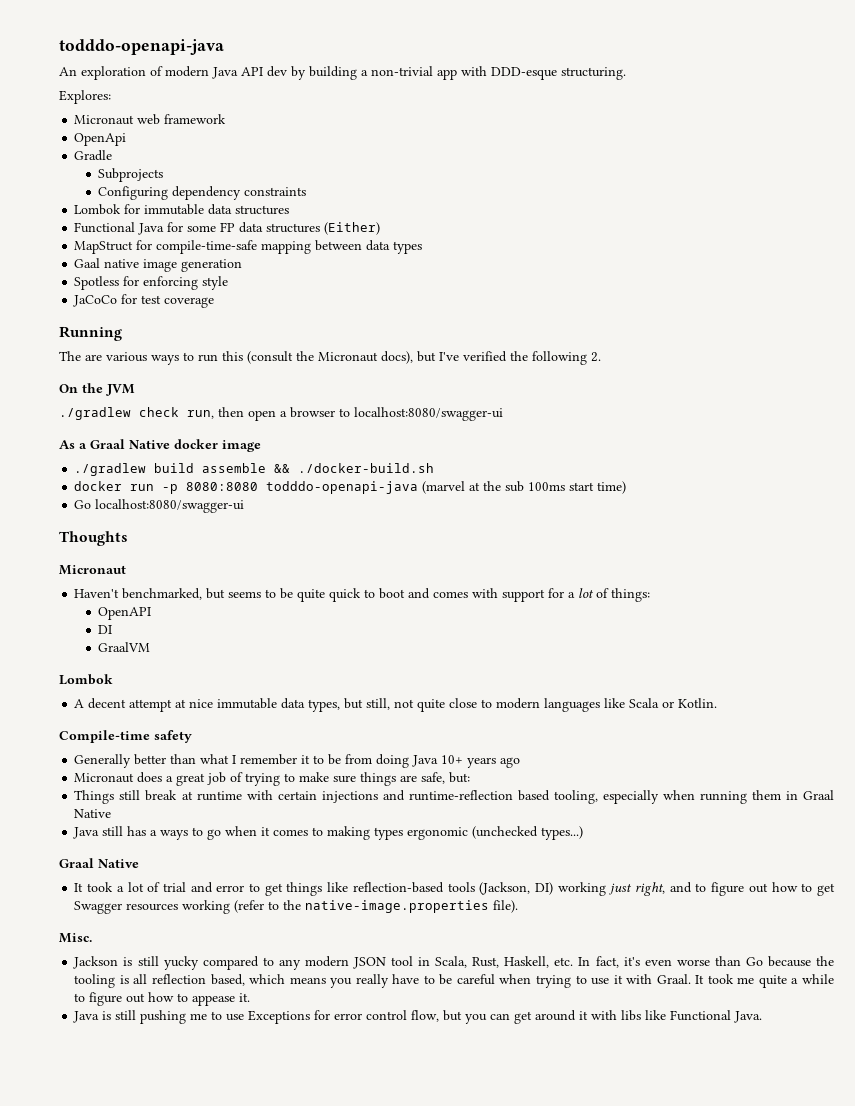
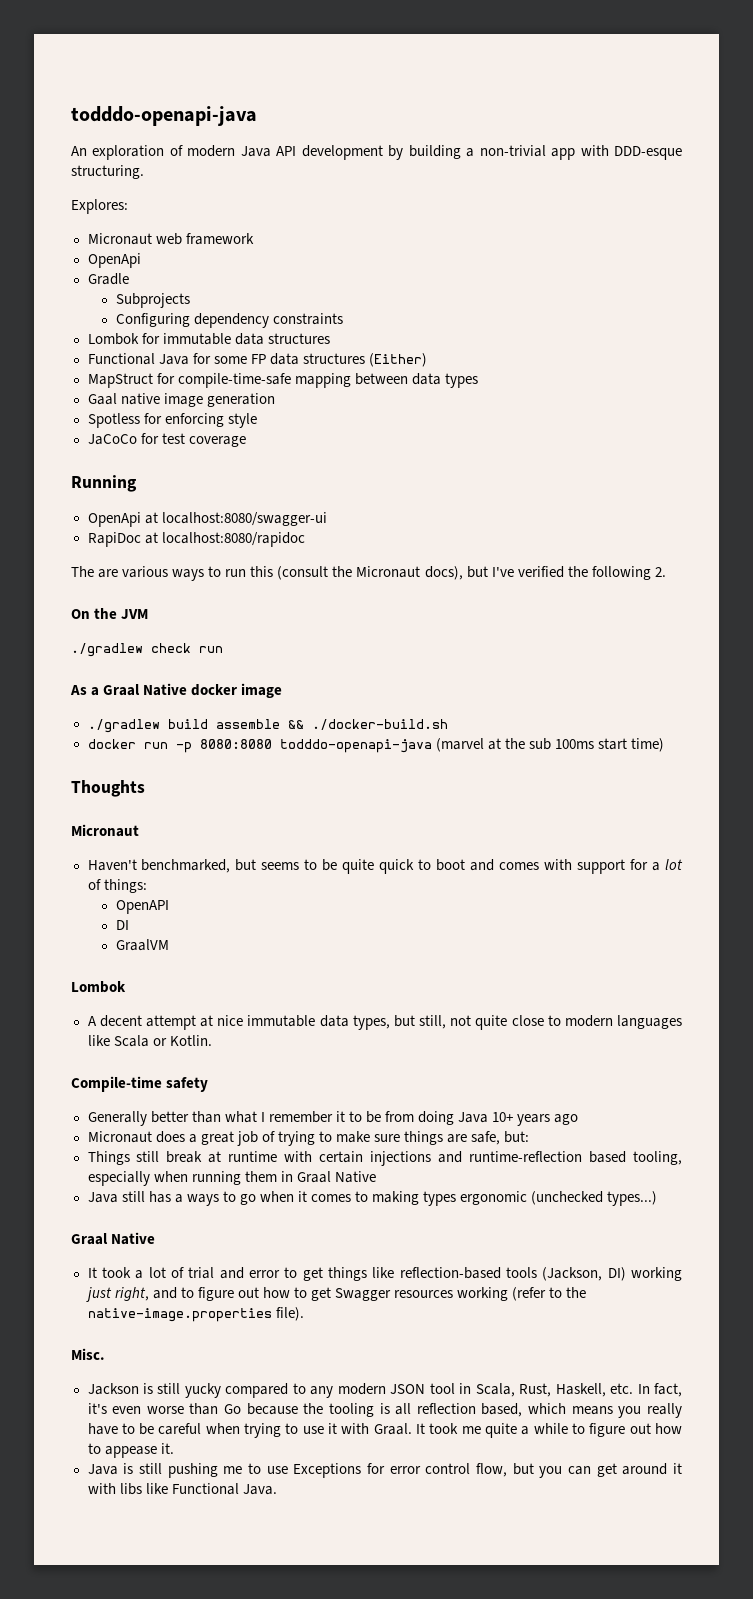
[267,66,287,77] dev -> [301,145,383,160] development
(122, 333) none -> [87,512,327,527] [87,532,305,547] // OpenApi at localhost:8080/swagger-ui // RapiDoc at localhost:8080/rapidoc
[187,407,503,421] run, then open a browser to localhost:8080/swagger-ui -> [199,646,223,653] run
[74,499,245,513] // Go localhost:8080/swagger-ui -> (664, 745) none

